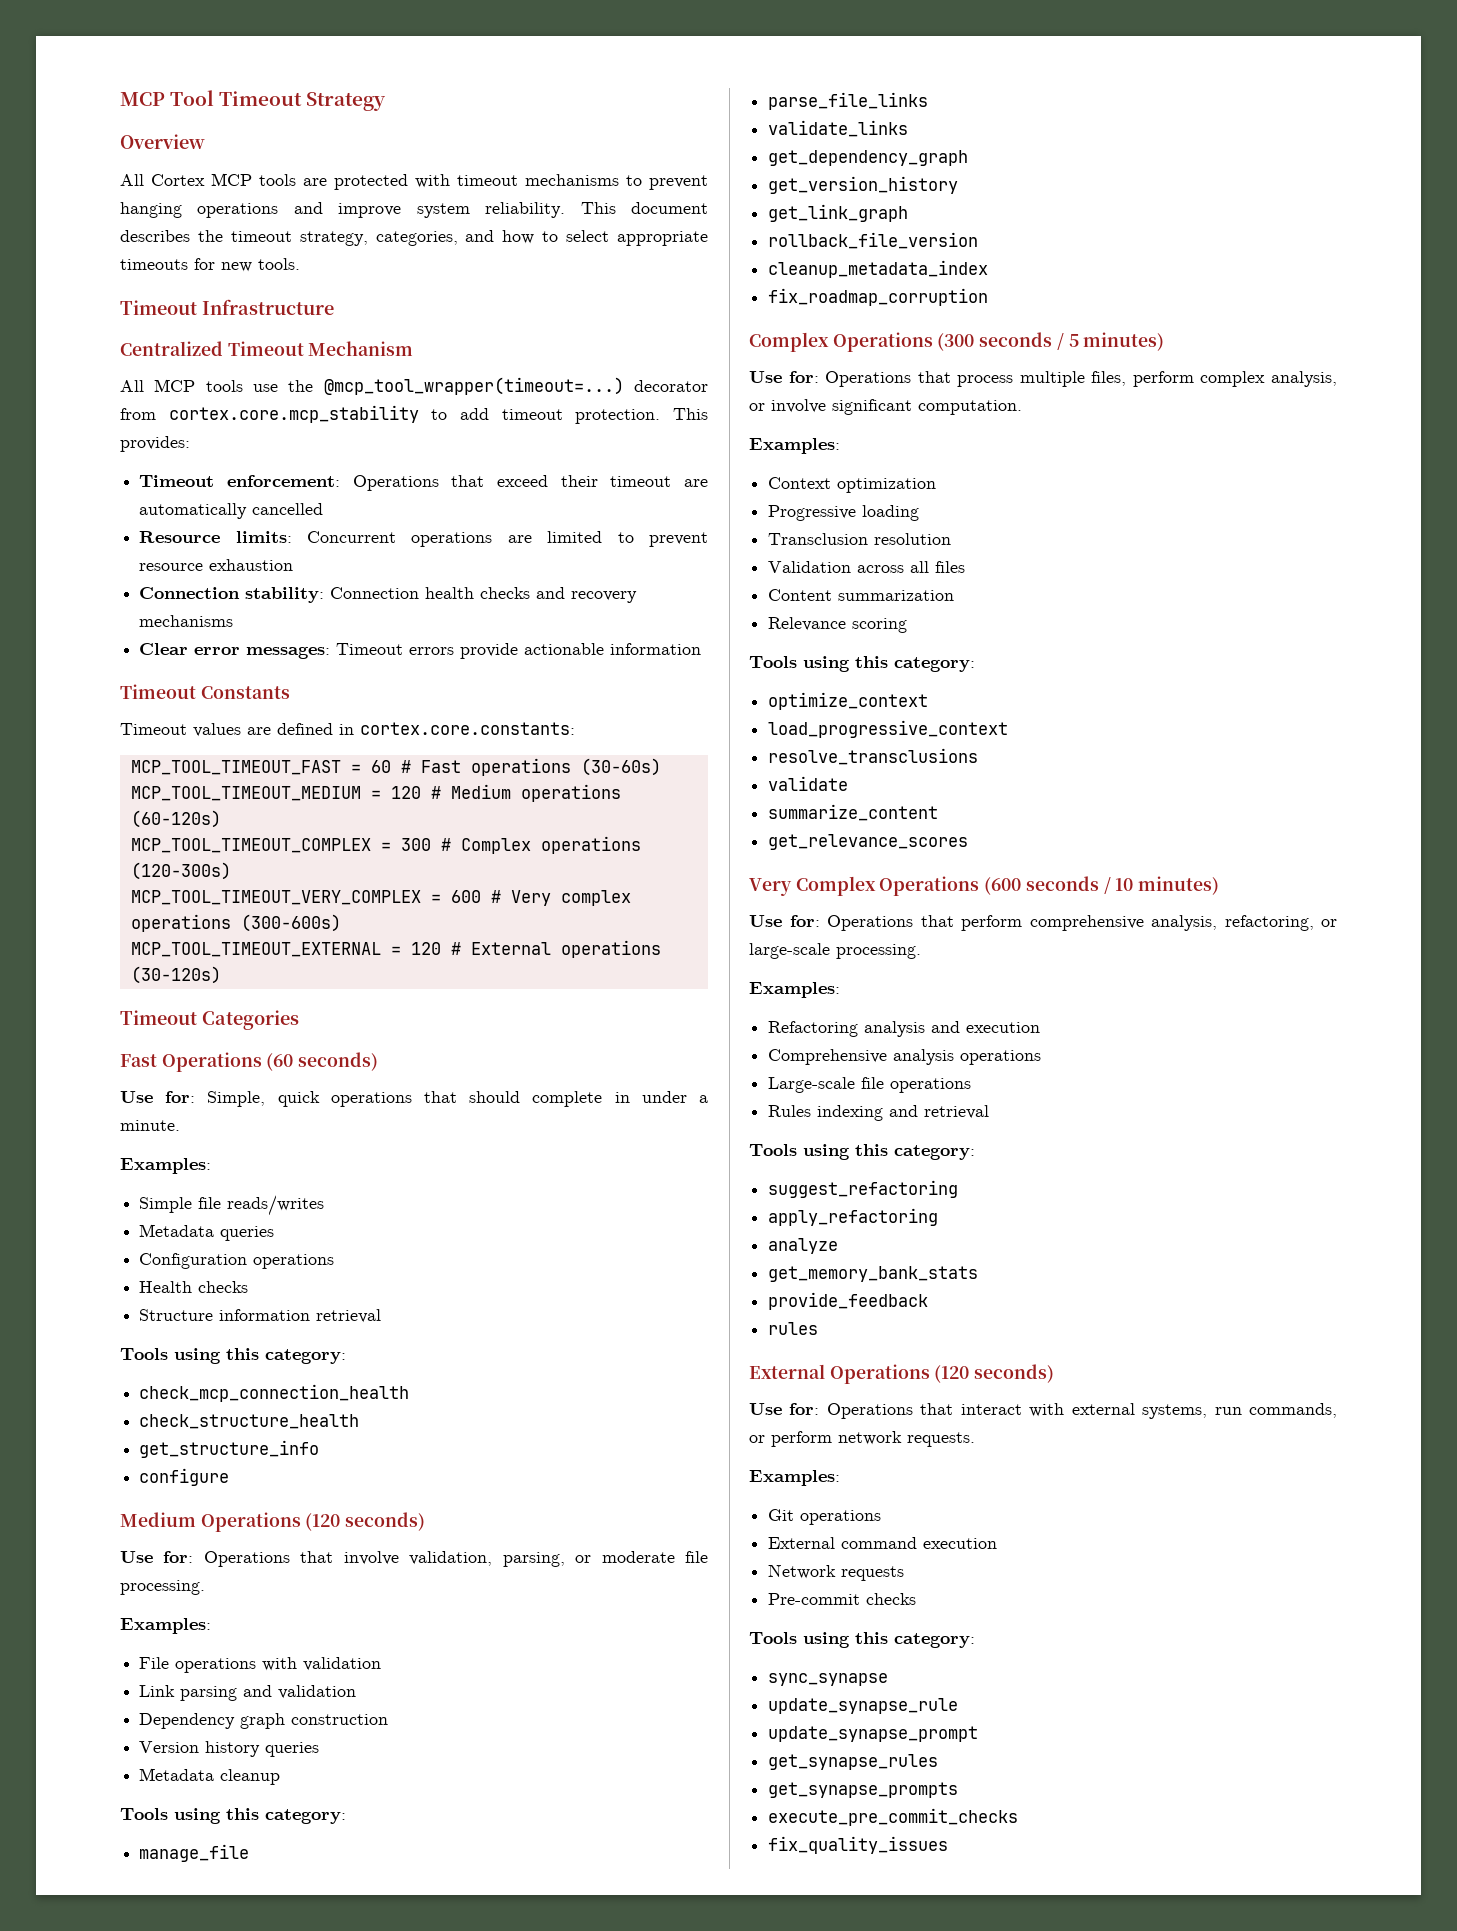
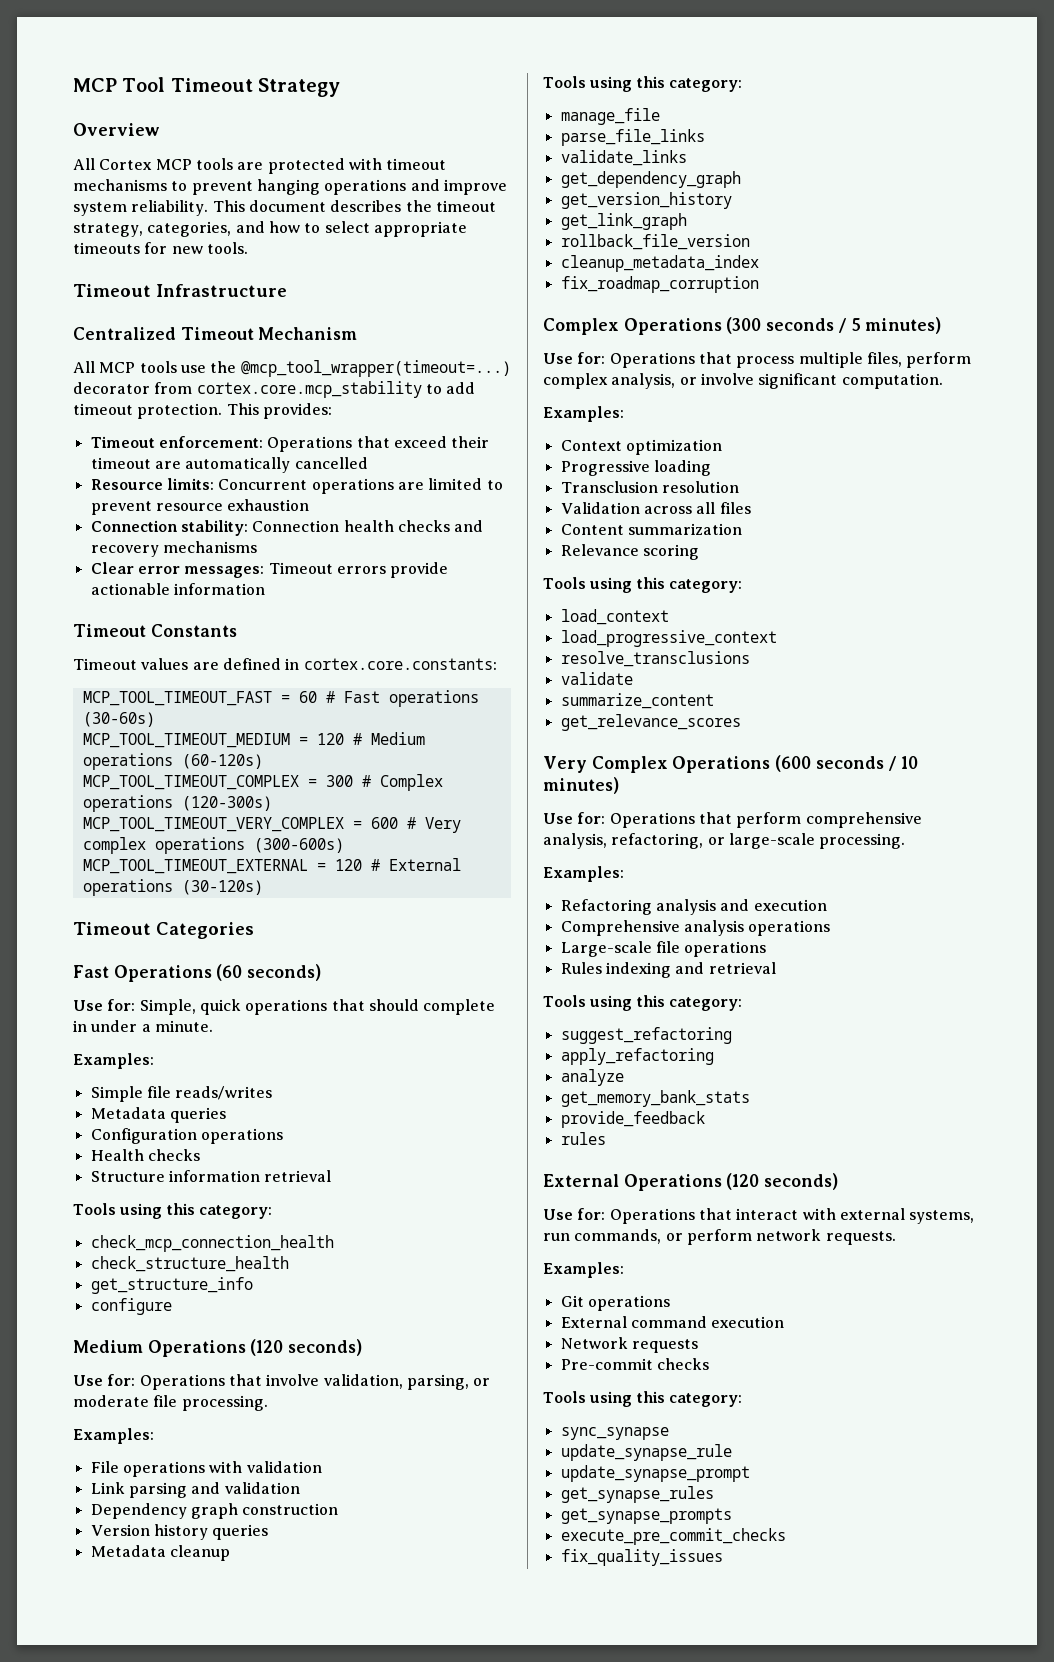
[768,692,929,710] optimize_context -> [560,609,669,625] load_context

